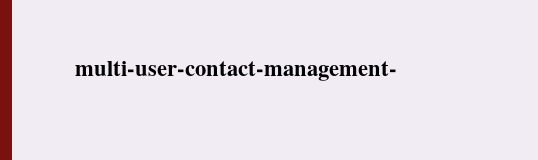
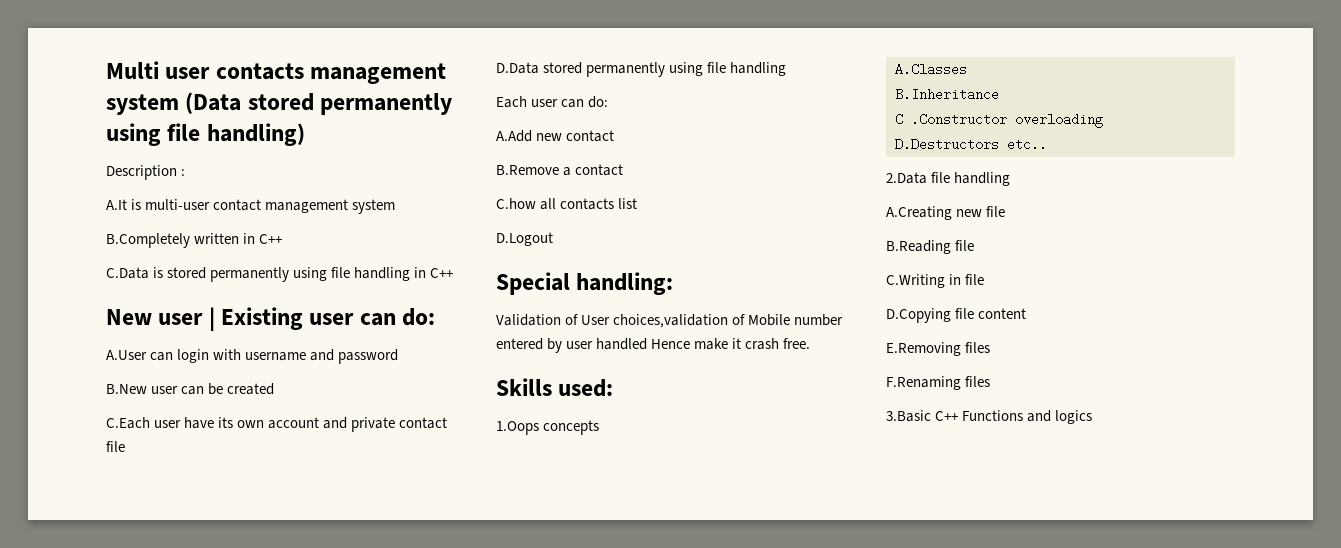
[75,61,397,81] multi-user-contact-management- -> [106,61,447,84] [106,92,453,115] [106,123,305,146] [106,165,186,180] [106,199,396,214] [106,233,283,248] [106,267,454,282] [106,307,436,331] [106,349,399,364] [106,383,275,395] [106,417,448,432] [106,441,125,452] [496,62,787,77] [496,96,609,108] [496,130,615,142] [496,164,624,176] [496,198,638,210] [496,232,553,246] [496,272,674,295] [496,314,844,328] [496,338,811,353] [496,378,614,397] [496,420,600,435] [895,63,967,76] [895,88,999,101] [895,113,1103,128] [895,138,1047,151] [886,172,1011,186] [886,206,1006,220] [886,240,975,254] [886,274,985,288] [886,308,1027,323] [886,342,991,356] [886,376,991,390] [886,410,1093,424] Multi user contacts management system (Data stored permanently using file handling) // Description : // A.It is multi-user contact management system // B.Completely written in C++ // C.Data is stored permanently using file handling in C++ // New user | Existing user can do: // A.User can login with username and password // B.New user can be created // C.Each user have its own account and private contact file // D.Data stored permanently using file handling // Each user can do: // A.Add new contact // B.Remove a contact // C.how all contacts list // D.Logout // Special handling: // Validation of User choices,validation of Mobile number entered by user handled Hence make it crash free. // Skills used: // 1.Oops concepts // A.Classes // B.Inheritance // C .Constructor overloading // D.Destructors etc.. // 2.Data file handling // A.Creating new file // B.Reading file // C.Writing in file // D.Copying file content // E.Removing files // F.Renaming files // 3.Basic C++ Functions and logics

